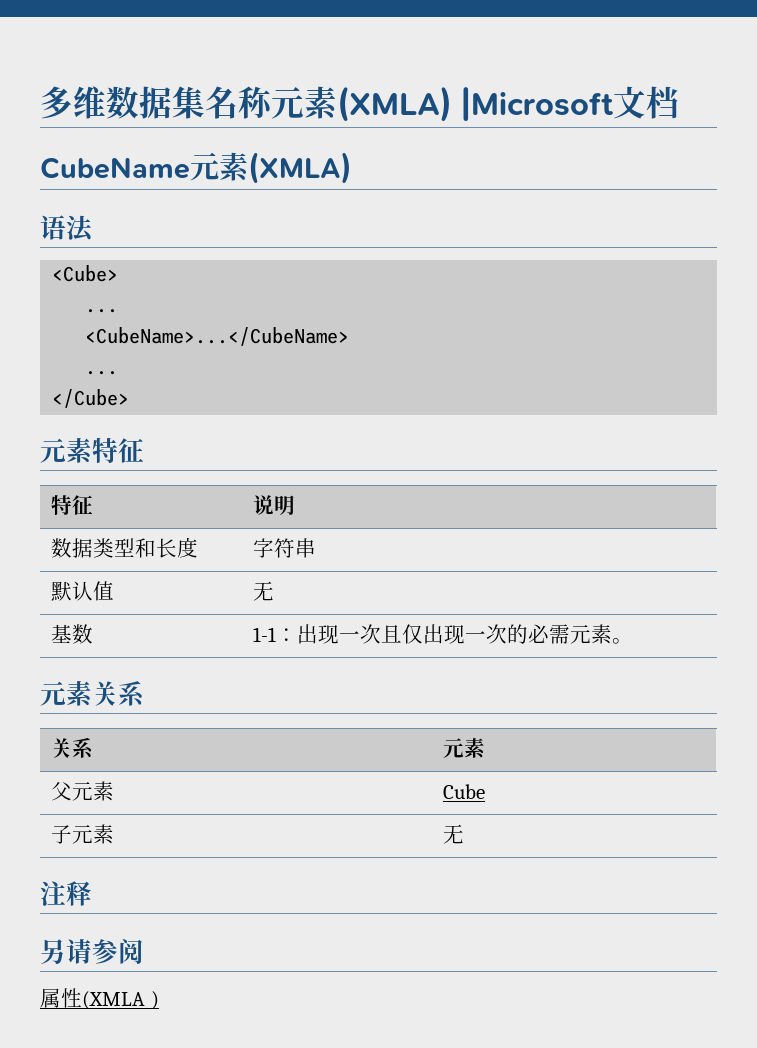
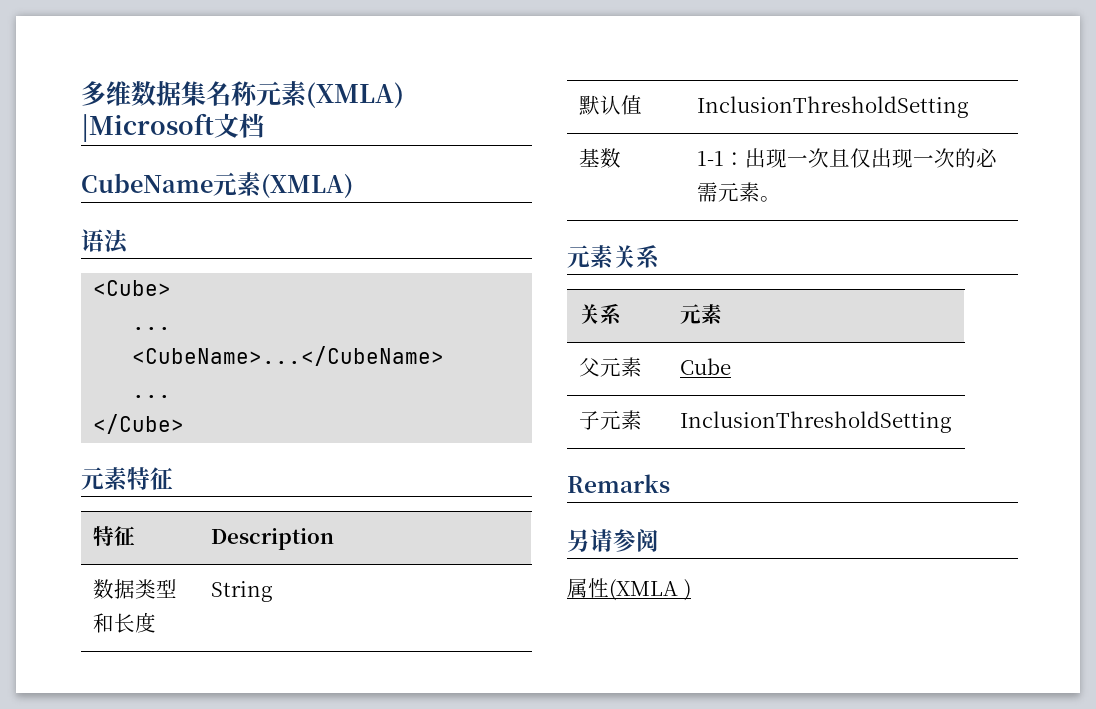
[253,495,296,515] 说明 -> [210,528,334,550] Description
[253,538,317,558] 字符串 -> [210,581,273,602] String
[253,581,275,601] 无 -> [696,96,969,118] InclusionThresholdSetting
[443,824,465,844] [40,881,92,906] 无 // 注释 -> [679,411,952,433] [567,474,670,493] InclusionThresholdSetting // Remarks

